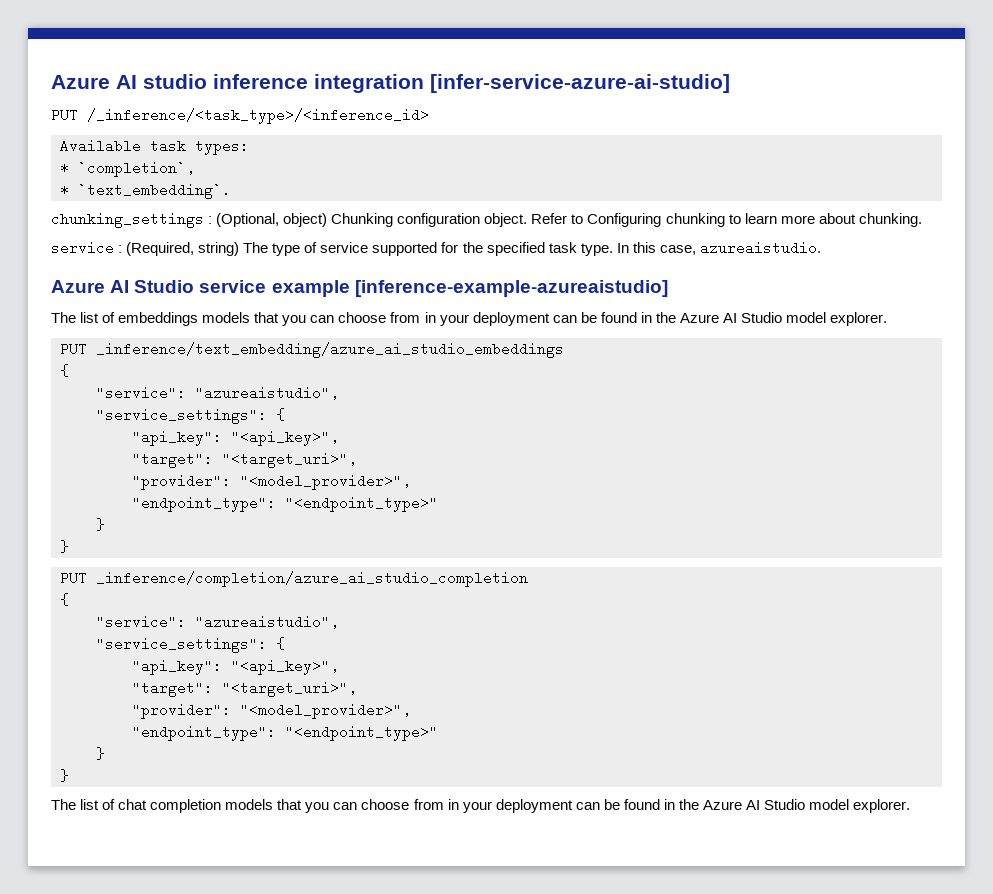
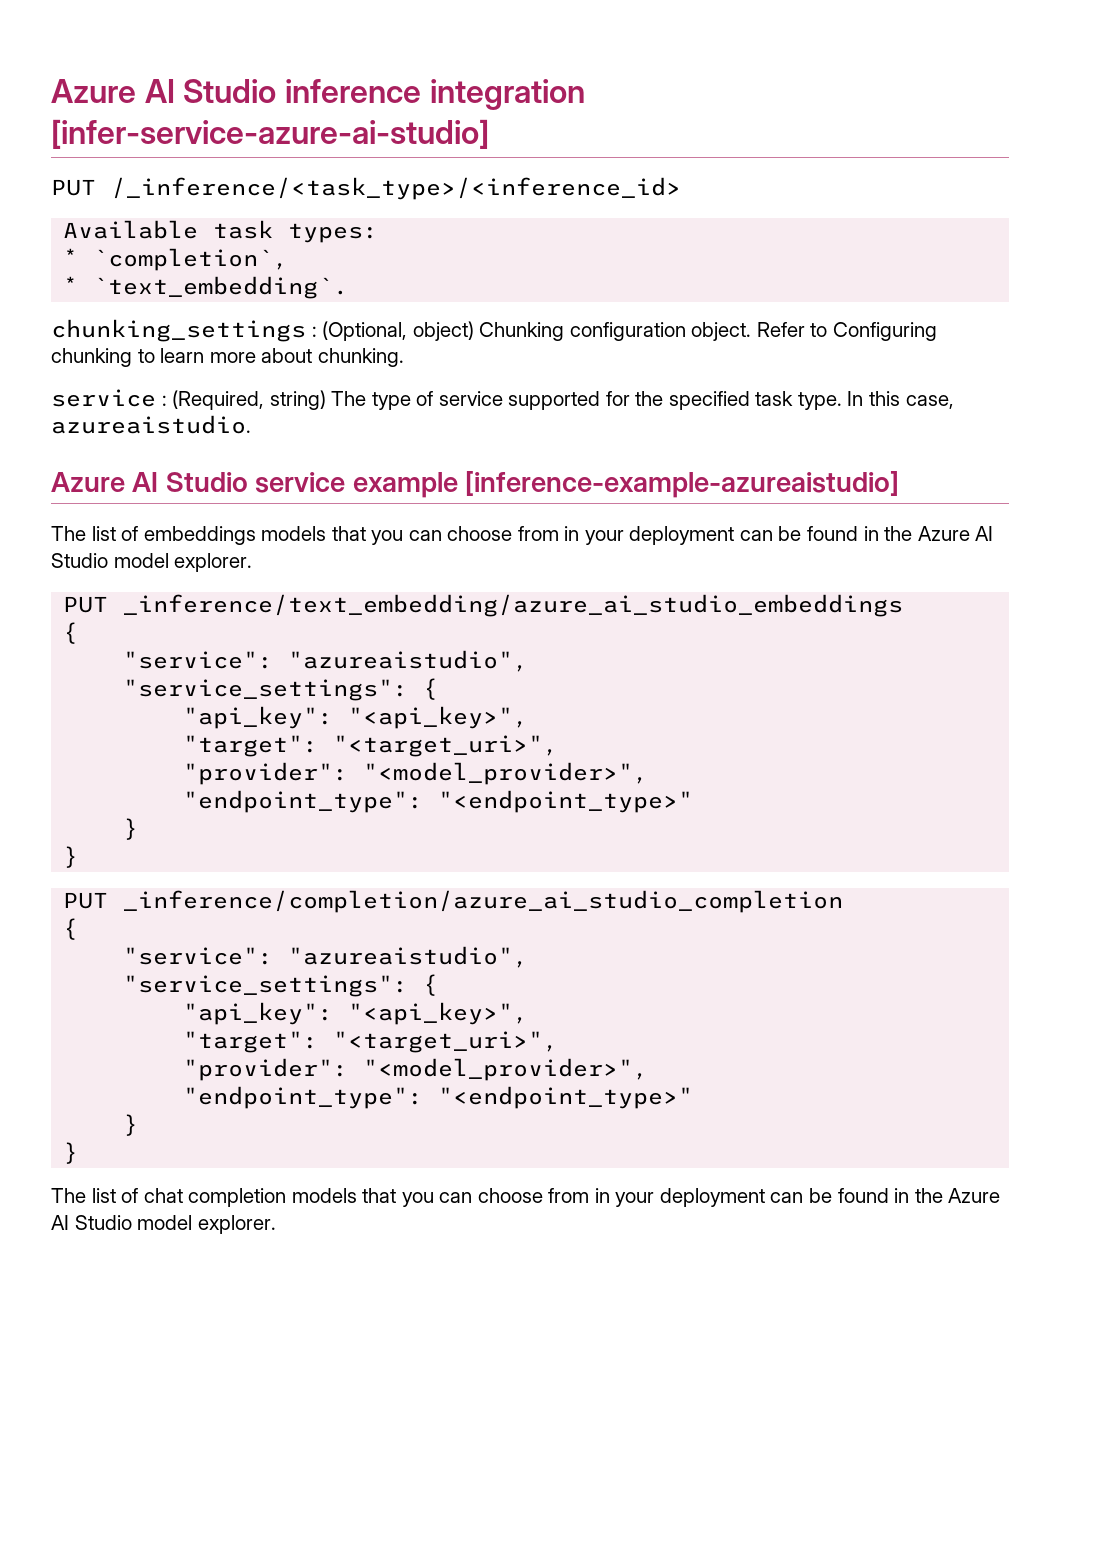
[51,74,207,89] Azure AI studio -> [51,79,277,103] Azure AI Studio

